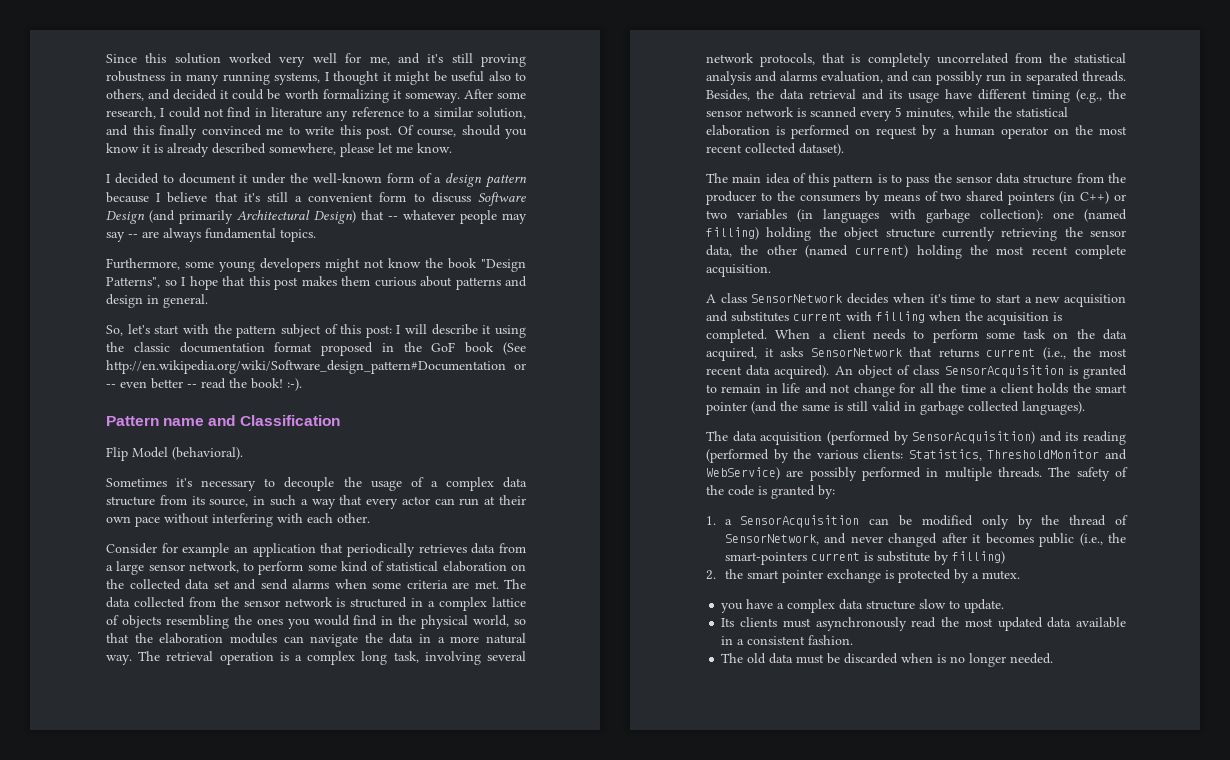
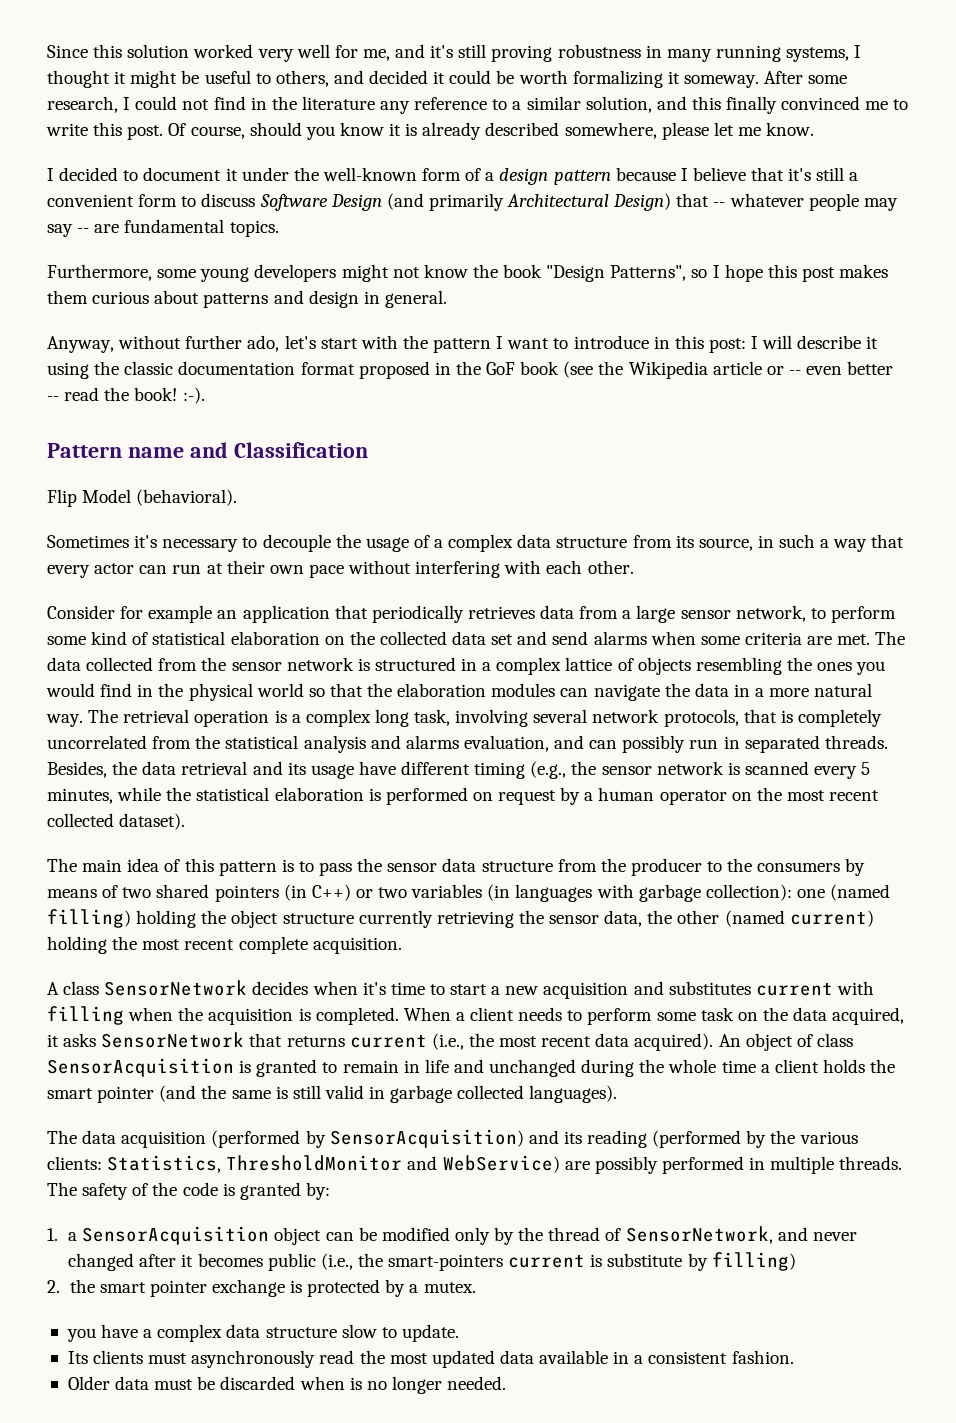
[488,71,511,81] also -> (251, 77) none
(267, 112) none -> [271,96,297,110] the
[163,228,201,242] always -> (120, 228) none
[222,276,245,286] that -> (763, 273) none
[106,325,123,336] So, -> [47,335,280,353] Anyway, without further ado,
[280,324,338,337] subject of -> [496,335,670,349] I want to introduce in
[502,342,526,355] [106,360,506,374] (See http://en.wikipedia.org/wiki/Software_design_pattern#Documentation -> [563,361,762,379] (see the Wikipedia article
[473,615,510,627] world, -> [256,683,304,697] world
[830,383,957,397] not change for all the -> [489,1059,717,1077] unchanged during the whole
(860, 521) none -> [274,1227,322,1245] object
[721,653,767,664] The old -> [67,1376,110,1390] Older

